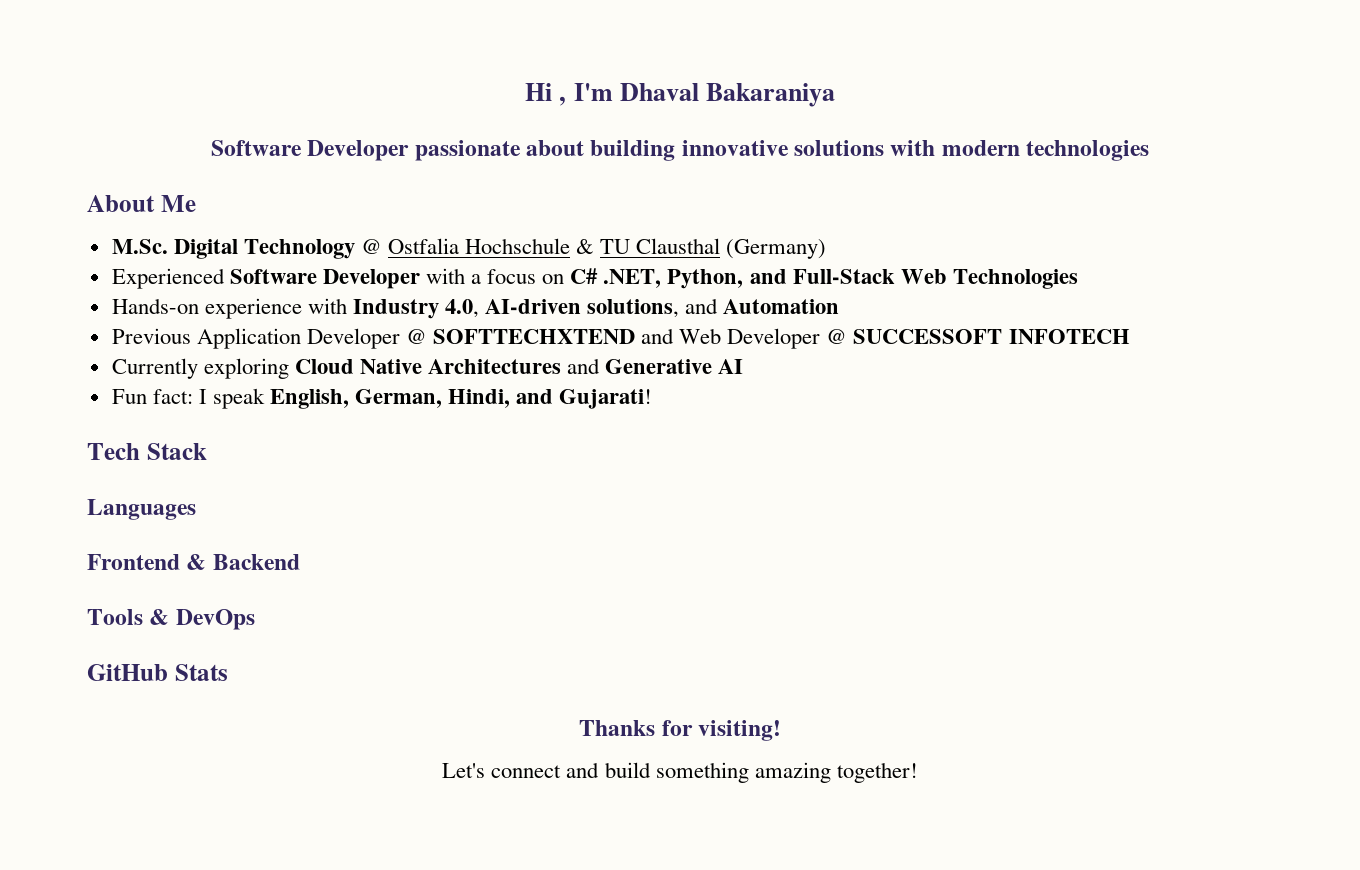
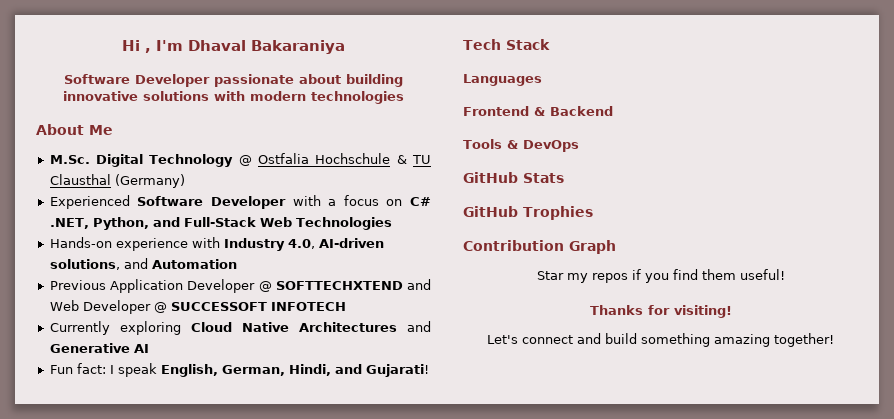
(228, 672) none -> [463,206,593,220] [463,240,616,254] [536,269,785,283] // GitHub Trophies // Contribution Graph // Star my repos if you find them useful!

